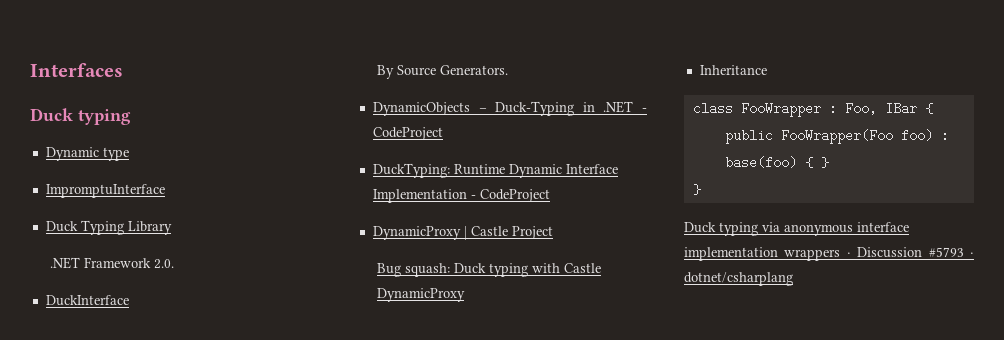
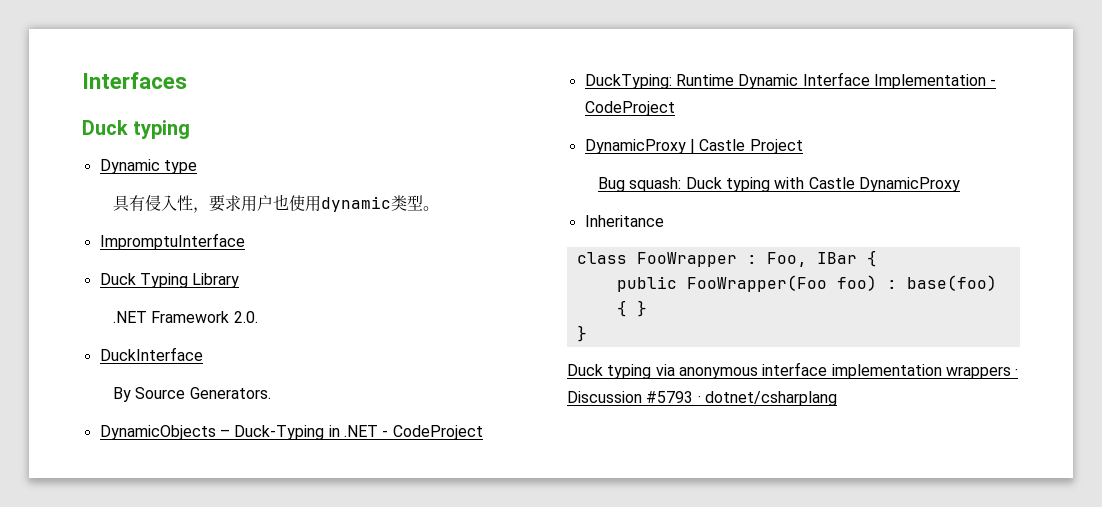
(129, 154) none -> [113,194,440,213] // 具有侵入性，要求用户也使用dynamic类型。

